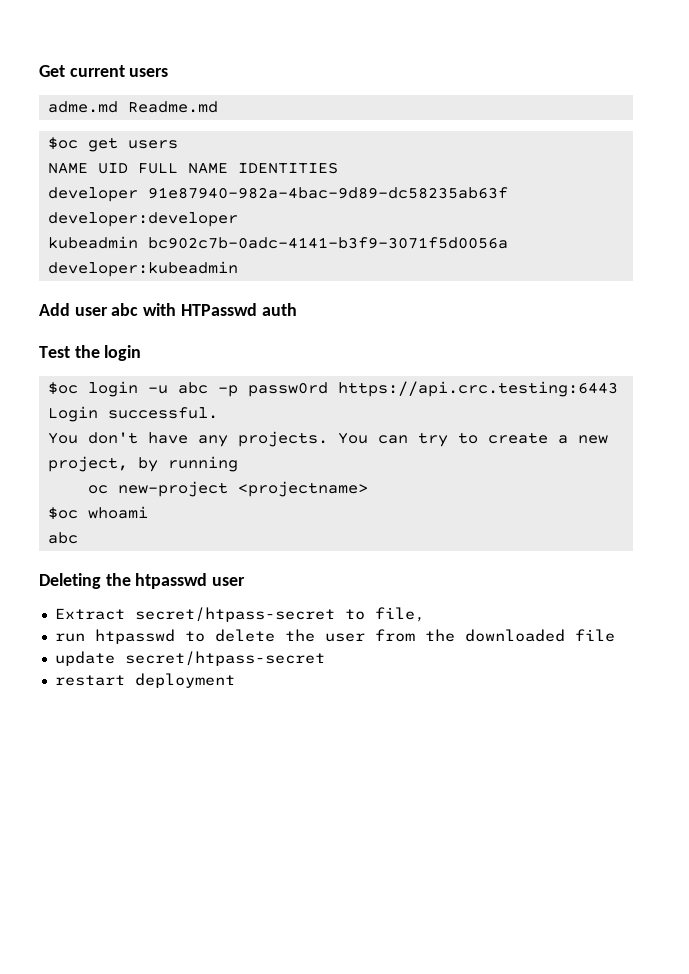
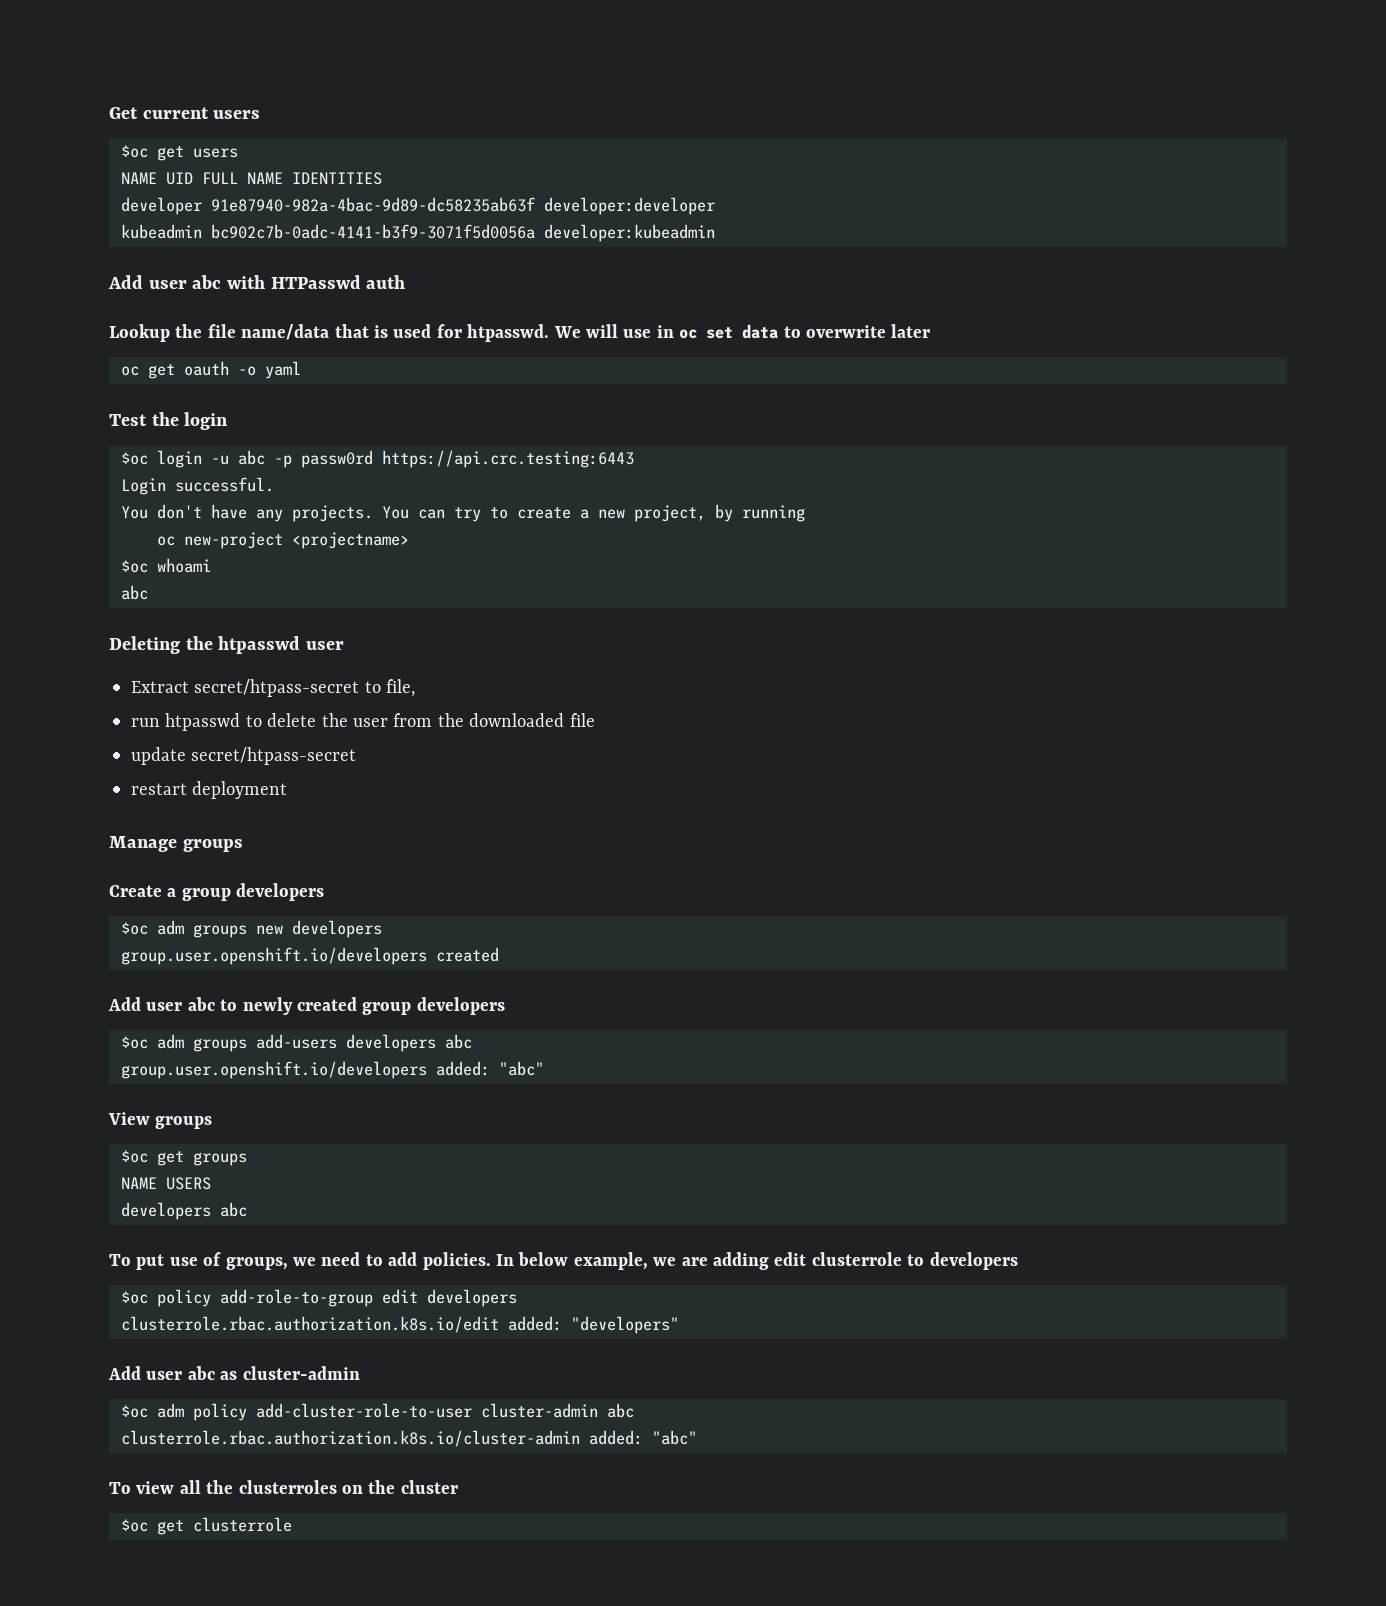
[47,101,218,113] // adme.md Readme.md -> (261, 114) none
(297, 309) none -> [109,324,931,342] [121,361,301,379] // Lookup the file name/data that is used for htpasswd. We will use in oc set data to overwrite later // oc get oauth -o yaml
(235, 680) none -> [109,836,243,852] [109,883,325,901] [121,920,382,938] [121,947,499,965] [108,997,505,1015] [121,1034,472,1052] [121,1061,544,1079] [108,1112,213,1129] [121,1150,247,1166] [121,1177,211,1190] [121,1202,247,1220] [109,1252,1018,1270] [121,1289,517,1307] [121,1316,679,1334] [108,1366,360,1380] [121,1403,634,1421] [121,1430,697,1447] [109,1480,458,1494] [121,1517,292,1535] // Manage groups // Create a group developers // $oc adm groups new developers // group.user.openshift.io/developers created // Add user abc to newly created group developers // $oc adm groups add-users developers abc // group.user.openshift.io/developers added: "abc" // View groups // $oc get groups // NAME USERS // developers abc // To put use of groups, we need to add policies. In below example, we are adding edit clusterrole to developers // $oc policy add-role-to-group edit developers // clusterrole.rbac.authorization.k8s.io/edit added: "developers" // Add user abc as cluster-admin // $oc adm policy add-cluster-role-to-user cluster-admin abc // clusterrole.rbac.authorization.k8s.io/cluster-admin added: "abc" // To view all the clusterroles on the cluster // $oc get clusterrole

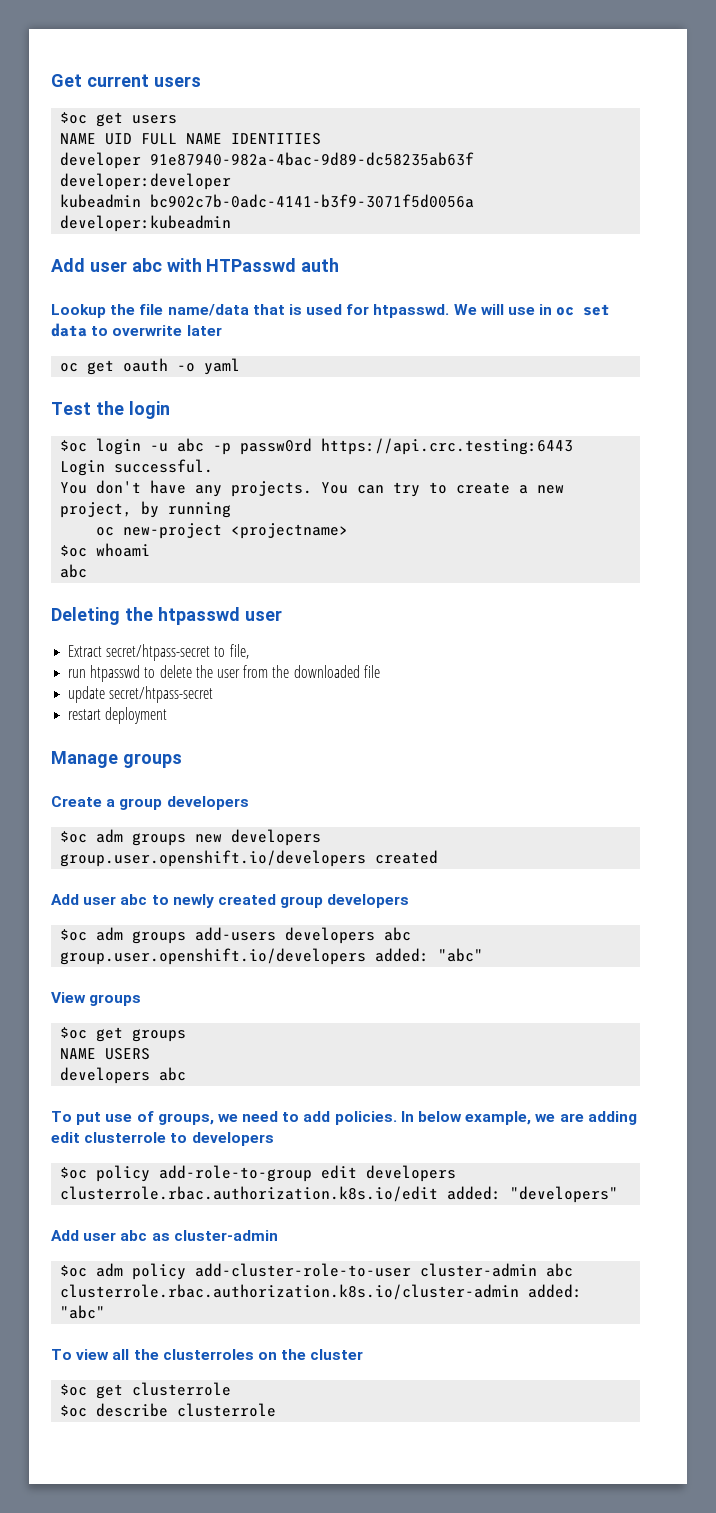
(292, 1524) none -> [60,1403,277,1417] // $oc describe clusterrole

